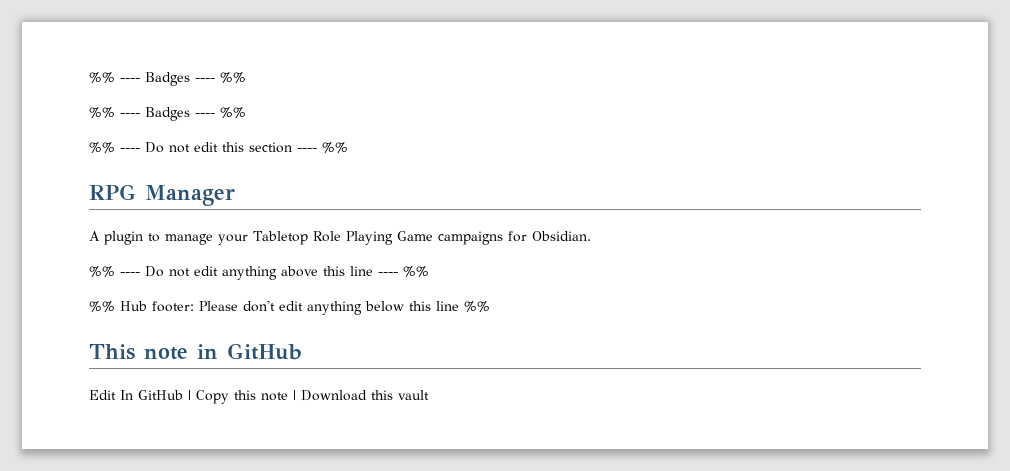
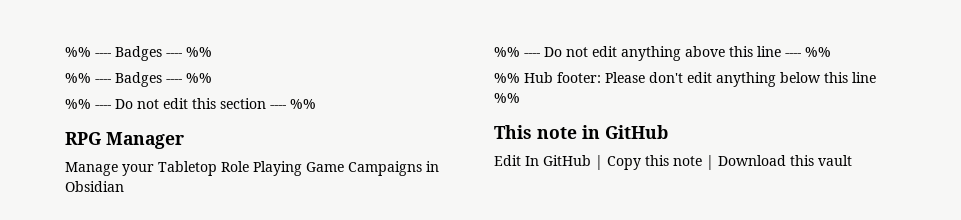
[89,231,213,245] A plugin to manage -> [65,162,118,176] Manage
[437,231,591,245] campaigns for Obsidian. -> [348,161,439,176] [65,181,124,192] Campaigns in Obsidian

